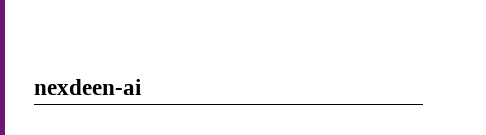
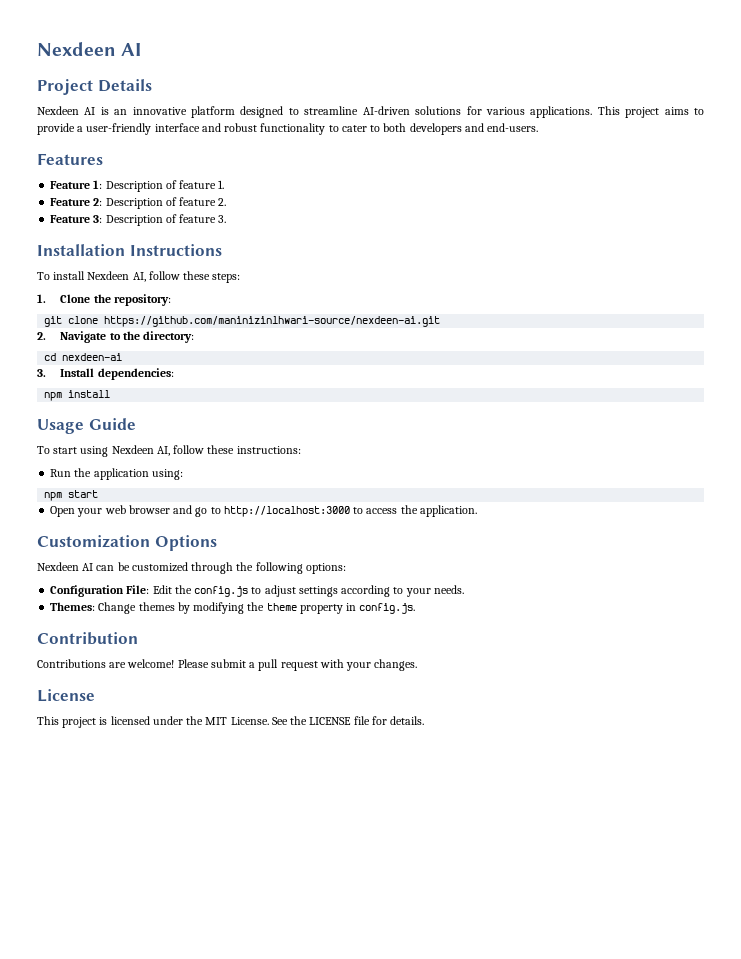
[34,79,142,95] nexdeen-ai -> [37,42,142,56] [37,79,152,95] [37,106,704,118] [37,123,539,135] [37,153,103,165] [50,180,225,192] [50,197,227,209] [50,214,227,226] [37,244,222,256] [37,271,241,283] [37,294,171,306] [44,316,441,327] [37,331,195,343] [44,353,123,361] [37,368,174,380] [44,390,111,401] [37,418,136,434] [37,445,301,457] [50,468,183,480] [44,490,99,501] [50,505,477,517] [37,535,217,551] [37,562,346,574] [50,585,464,597] [50,602,416,614] [37,632,138,645] [37,659,418,671] [37,689,95,702] [37,716,425,728] Nexdeen AI // Project Details // Nexdeen AI is an innovative platform designed to streamline AI-driven solutions for various applications. This project aims to provide a user-friendly interface and robust functionality to cater to both developers and end-users. // Features // Feature 1: Description of feature 1. // Feature 2: Description of feature 2. // Feature 3: Description of feature 3. // Installation Instructions // To install Nexdeen AI, follow these steps: // 1. Clone the repository: // git clone https://github.com/maninizinlhwari-source/nexdeen-ai.git // 2. Navigate to the directory: // cd nexdeen-ai // 3. Install dependencies: // npm install // Usage Guide // To start using Nexdeen AI, follow these instructions: // Run the application using: // npm start // Open your web browser and go to http://localhost:3000 to access the application. // Customization Options // Nexdeen AI can be customized through the following options: // Configuration File: Edit the config.js to adjust settings according to your needs. // Themes: Change themes by modifying the theme property in config.js. // Contribution // Contributions are welcome! Please submit a pull request with your changes. // License // This project is licensed under the MIT License. See the LICENSE file for details.

